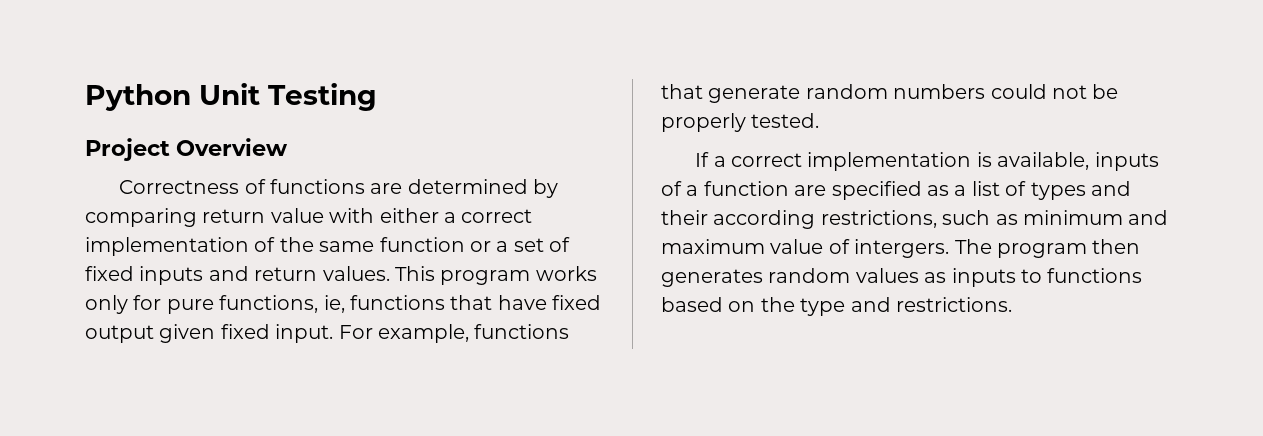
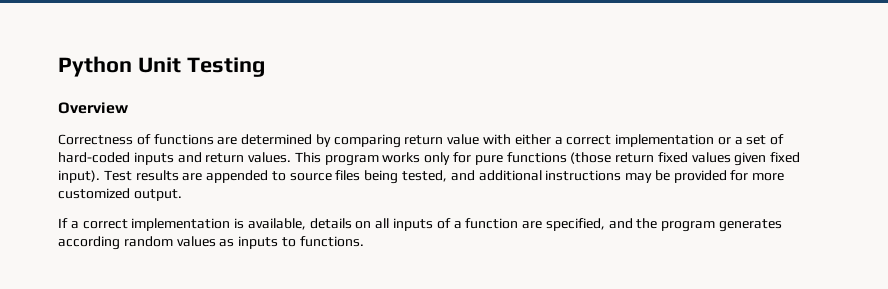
[85,138,170,161] Project -> (265, 67) none
[254,237,465,252] of the same function -> (715, 140) none
[85,266,134,281] fixed -> [58,152,130,163] hard-coded
[219,295,602,313] [85,324,570,343] [661,84,1119,103] [661,113,820,132] functions, ie, functions that have fixed output given fixed input. For example, functions that generate random numbers could not be properly tested. -> [506,152,801,166] [58,170,785,184] [58,188,182,201] functions (those return fixed values given fixed input). Test results are appended to source files being tested, and additional instructions may be provided for more customized output.
(1090, 161) none -> [309,218,390,229] details on all
[831,181,1131,200] [661,210,1169,229] [661,239,1141,258] [661,269,763,287] specified as a list of types and their according restrictions, such as minimum and maximum value of intergers. The program then generates -> [545,218,783,232] [58,236,120,250] specified, and the program generates according
[1047,268,1143,283] [661,297,1012,316] functions based on the type and restrictions. -> [299,236,364,247] functions.

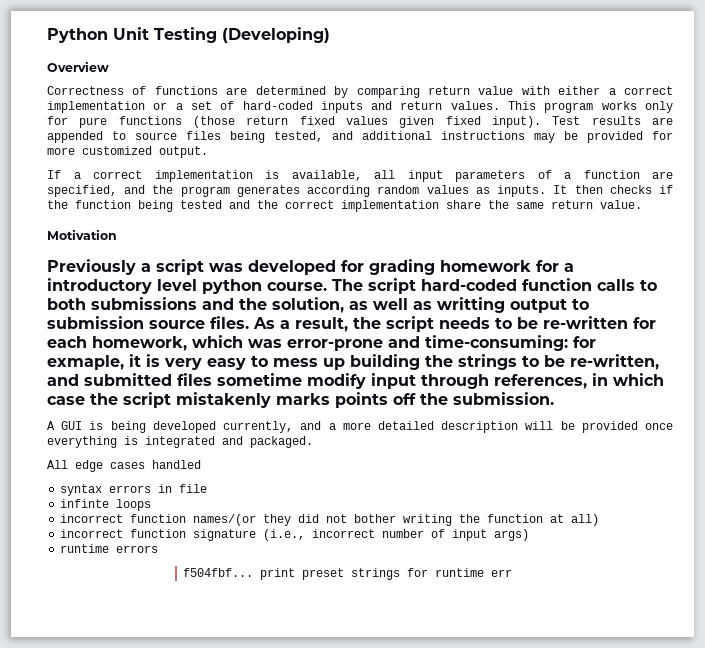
(265, 67) none -> [222,27,330,43] (Developing)
[309,218,434,231] details on all inputs -> [374,170,525,182] all input parameters
[238,236,364,249] inputs to functions. -> [497,185,674,197] [47,200,642,212] [47,229,117,240] [47,259,574,275] [47,278,657,294] [47,297,589,313] [47,316,656,332] [47,335,596,351] [47,354,659,370] [47,373,664,389] [47,392,554,408] [47,421,673,433] [47,436,313,448] [47,460,201,472] [60,484,208,496] [60,499,152,511] [60,514,600,526] [60,529,530,541] [60,544,159,553] [183,568,513,580] inputs. It then checks if the function being tested and the correct implementation share the same return value. // Motivation // Previously a script was developed for grading homework for a introductory level python course. The script hard-coded function calls to both submissions and the solution, as well as writting output to submission source files. As a result, the script needs to be re-written for each homework, which was error-prone and time-consuming: for exmaple, it is very easy to mess up building the strings to be re-written, and submitted files sometime modify input through references, in which case the script mistakenly marks points off the submission. // A GUI is being developed currently, and a more detailed description will be provided once everything is integrated and packaged. // All edge cases handled // syntax errors in file // infinte loops // incorrect function names/(or they did not bother writing the function at all) // incorrect function signature (i.e., incorrect number of input args) // runtime errors // f504fbf... print preset strings for runtime err

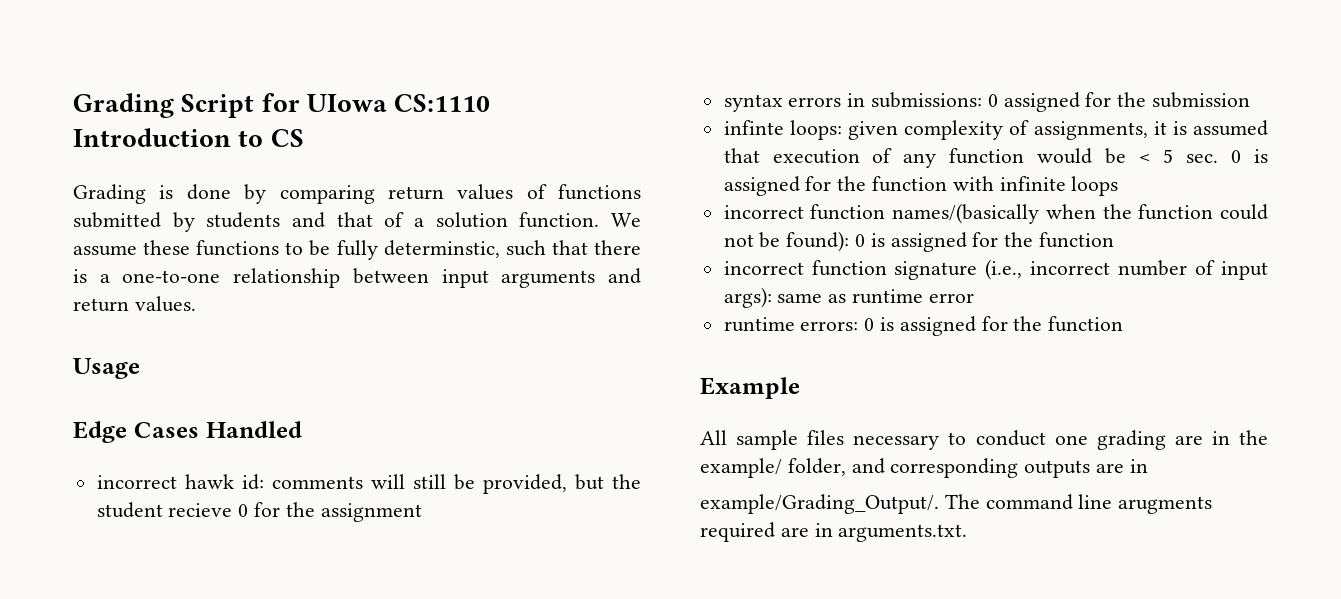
[47,27,330,43] [47,61,109,72] [47,86,673,98] [47,101,673,113] [47,116,673,128] [47,131,673,143] [47,146,208,158] [47,170,673,182] [47,185,674,197] [47,200,642,212] [47,229,117,240] [47,259,574,275] [47,278,657,294] [47,297,589,313] [47,316,656,332] [47,335,596,351] [47,354,659,370] [47,373,664,389] [47,392,554,408] [47,421,673,433] [47,436,313,448] [47,460,201,472] [60,484,208,496] [60,499,152,511] [60,514,600,526] Python Unit Testing (Developing) // Overview // Correctness of functions are determined by comparing return value with either a correct implementation or a set of hard-coded inputs and return values. This program works only for pure functions (those return fixed values given fixed input). Test results are appended to source files being tested, and additional instructions may be provided for more customized output. // If a correct implementation is available, all input parameters of a function are specified, and the program generates according random values as inputs. It then checks if the function being tested and the correct implementation share the same return value. // Motivation // Previously a script was developed for grading homework for a introductory level python course. The script hard-coded function calls to both submissions and the solution, as well as writting output to submission source files. As a result, the script needs to be re-written for each homework, which was error-prone and time-consuming: for exmaple, it is very easy to mess up building the strings to be re-written, and submitted files sometime modify input through references, in which case the script mistakenly marks points off the submission. // A GUI is being developed currently, and a more detailed description will be provided once everything is integrated and packaged. // All edge cases handled // syntax errors in file // infinte loops // incorrect function names/(or they did not bother writing the function at all) -> [73,93,491,118] [73,128,304,147] [73,184,641,204] [73,212,642,232] [73,240,641,260] [73,268,641,288] [73,296,196,312] [73,358,140,379] [73,421,302,443] [96,474,641,494] [96,502,422,522] [723,92,1251,112] [723,120,1268,140] [723,148,1268,168] [723,176,1119,196] [723,203,1268,224] [723,231,1115,252] Grading Script for UIowa CS:1110 Introduction to CS // Grading is done by comparing return values of functions submitted by students and that of a solution function. We assume these functions to be fully determinstic, such that there is a one-to-one relationship between input arguments and return values. // Usage // Edge Cases Handled // incorrect hawk id: comments will still be provided, but the student recieve 0 for the assignment // syntax errors in submissions: 0 assigned for the submission // infinte loops: given complexity of assignments, it is assumed that execution of any function would be < 5 sec. 0 is assigned for the function with infinite loops // incorrect function names/(basically when the function could not be found): 0 is assigned for the function
[494,529,530,541] [60,544,159,553] [183,568,513,580] args) // runtime errors // f504fbf... print preset strings for runtime err -> [723,287,974,308] [723,316,1124,336] [700,377,800,399] [700,430,1268,450] [700,458,1148,478] [700,494,1213,514] [700,522,968,542] args): same as runtime error // runtime errors: 0 is assigned for the function // Example // All sample files necessary to conduct one grading are in the example/ folder, and corresponding outputs are in // example/Grading_Output/. The command line arugments required are in arguments.txt.

